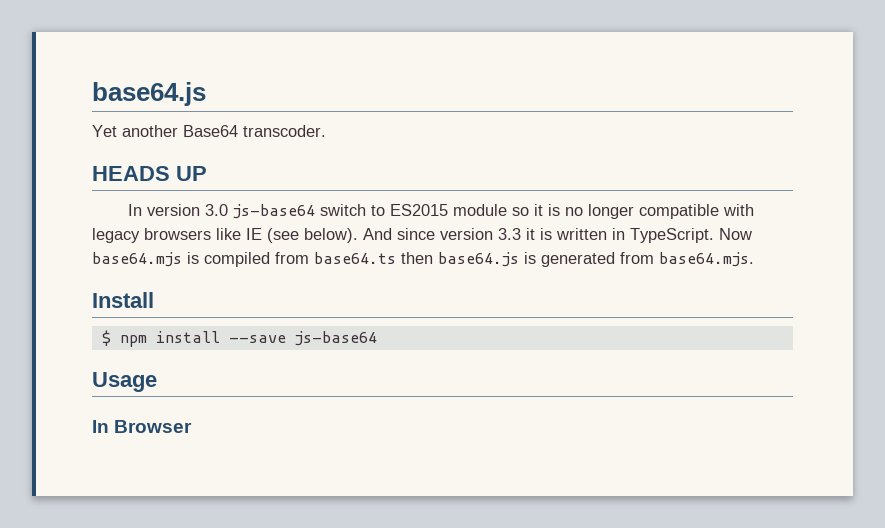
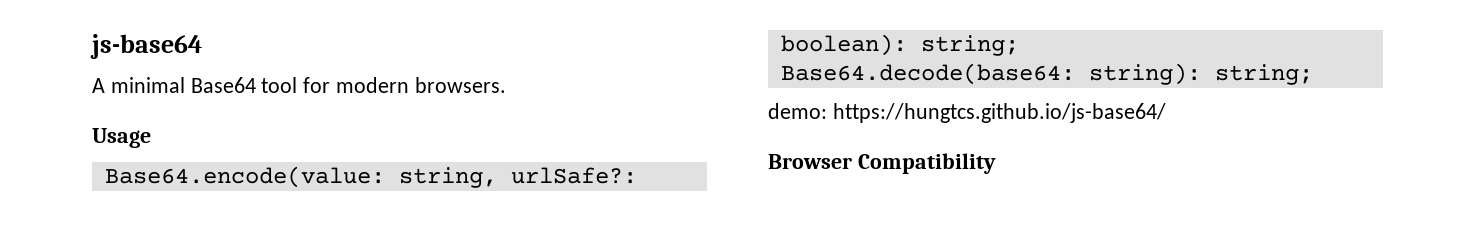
[92,82,206,106] [92,125,326,137] [92,166,207,181] [128,204,755,219] [92,228,752,243] [92,252,754,267] [92,292,154,308] [101,330,377,347] [92,372,157,392] [92,420,193,433] base64.js // Yet another Base64 transcoder. // HEADS UP // In version 3.0 js-base64 switch to ES2015 module so it is no longer compatible with legacy browsers like IE (see below). And since version 3.3 it is written in TypeScript. Now base64.mjs is compiled from base64.ts then base64.js is generated from base64.mjs. // Install // $ npm install --save js-base64 // Usage // In Browser -> [90,34,202,59] [92,77,506,93] [92,128,151,148] [104,166,637,188] [780,34,1019,56] [780,63,1313,85] [768,103,1166,123] [768,153,996,174] js-base64 // A minimal Base64 tool for modern browsers. // Usage // Base64.encode(value: string, urlSafe?: boolean): string; // Base64.decode(base64: string): string; // demo: https://hungtcs.github.io/js-base64/ // Browser Compatibility

